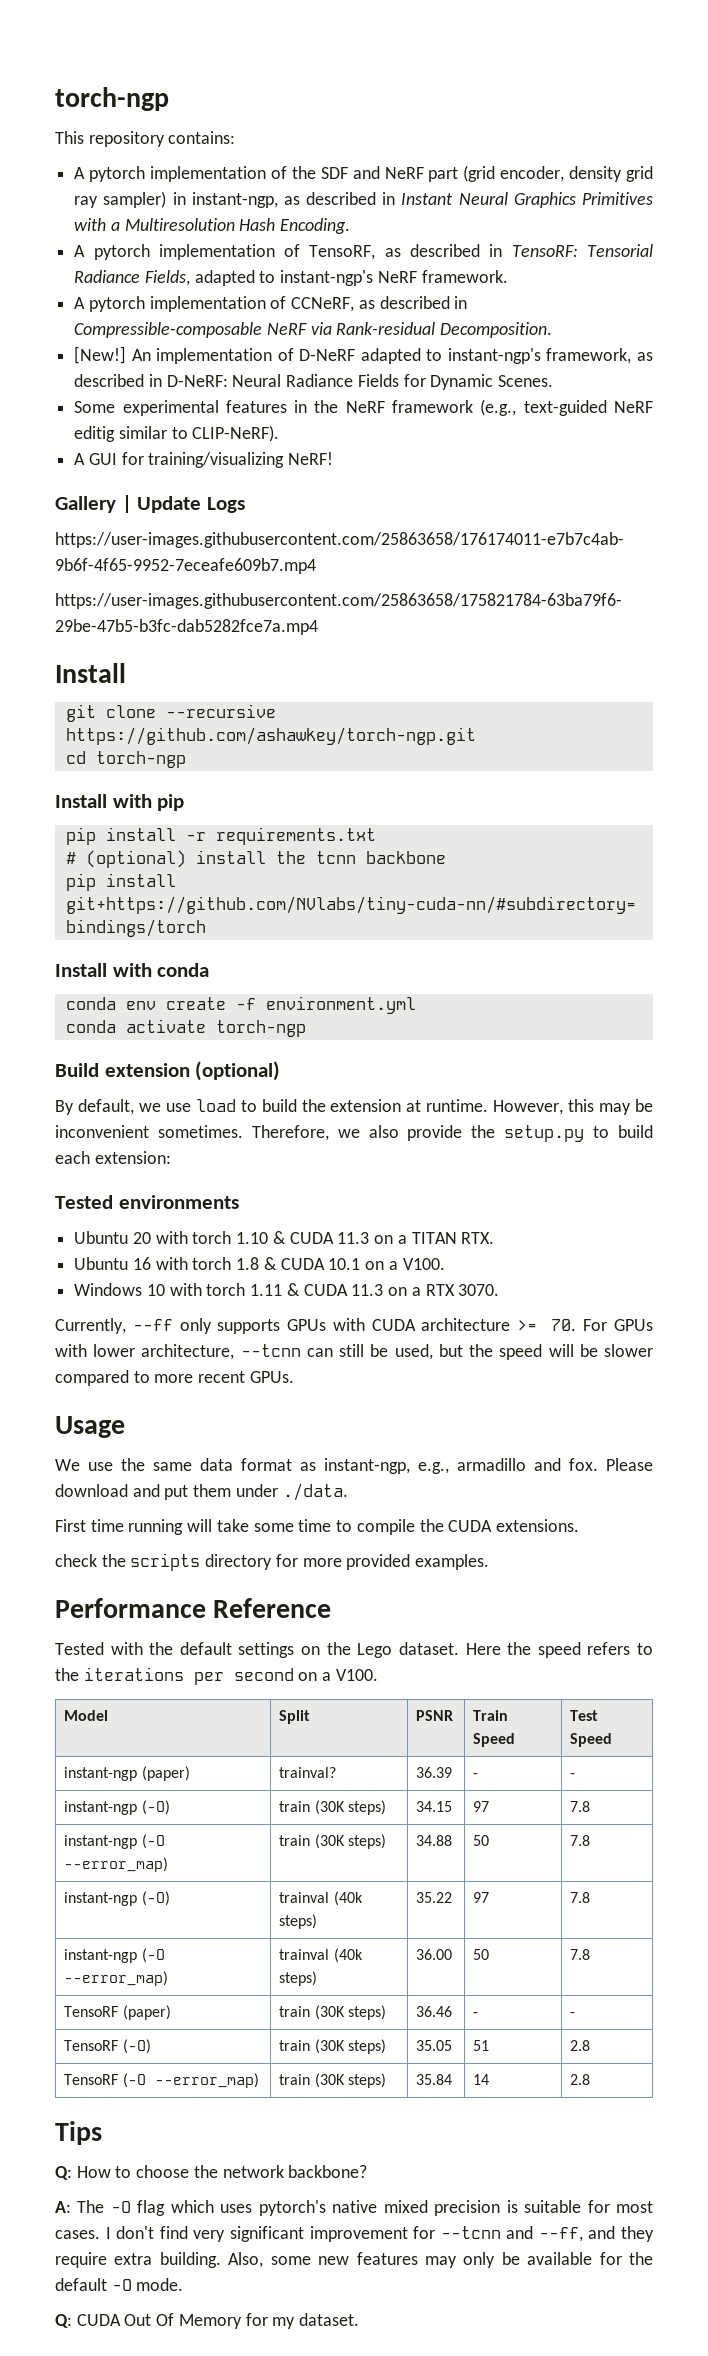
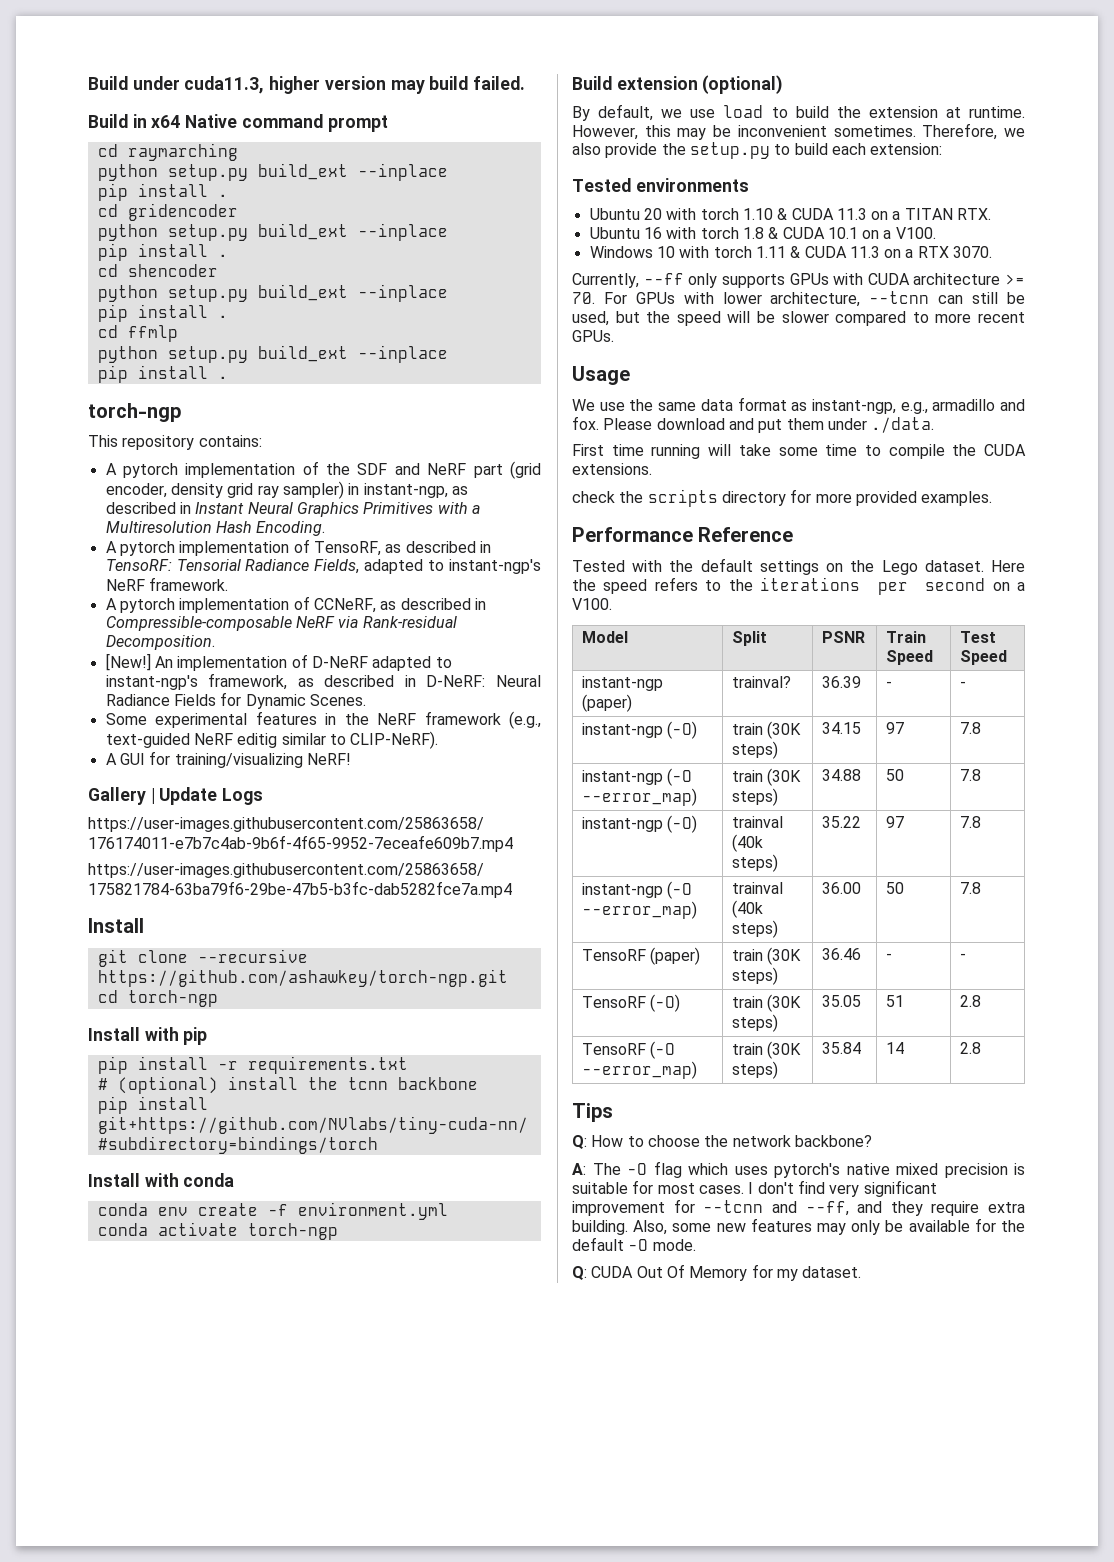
(55, 99) none -> [88,76,526,94] [88,114,388,132] [97,143,238,161] [97,163,448,181] [97,183,228,201] [97,203,238,221] [97,223,448,241] [97,243,228,261] [97,264,218,277] [97,284,448,302] [97,304,228,322] [97,325,178,342] [97,345,448,363] [97,365,228,383] Build under cuda11.3, higher version may build failed. // Build in x64 Native command prompt // cd raymarching // python setup.py build_ext --inplace // pip install . // cd gridencoder // python setup.py build_ext --inplace // pip install . // cd shencoder // python setup.py build_ext --inplace // pip install . // cd ffmlp // python setup.py build_ext --inplace // pip install . //

